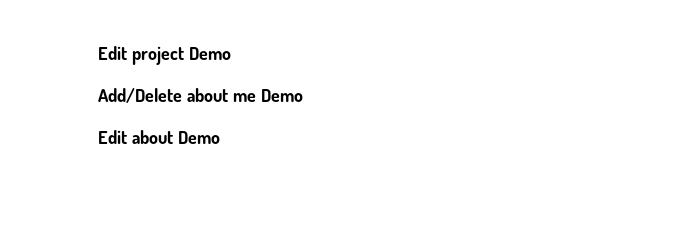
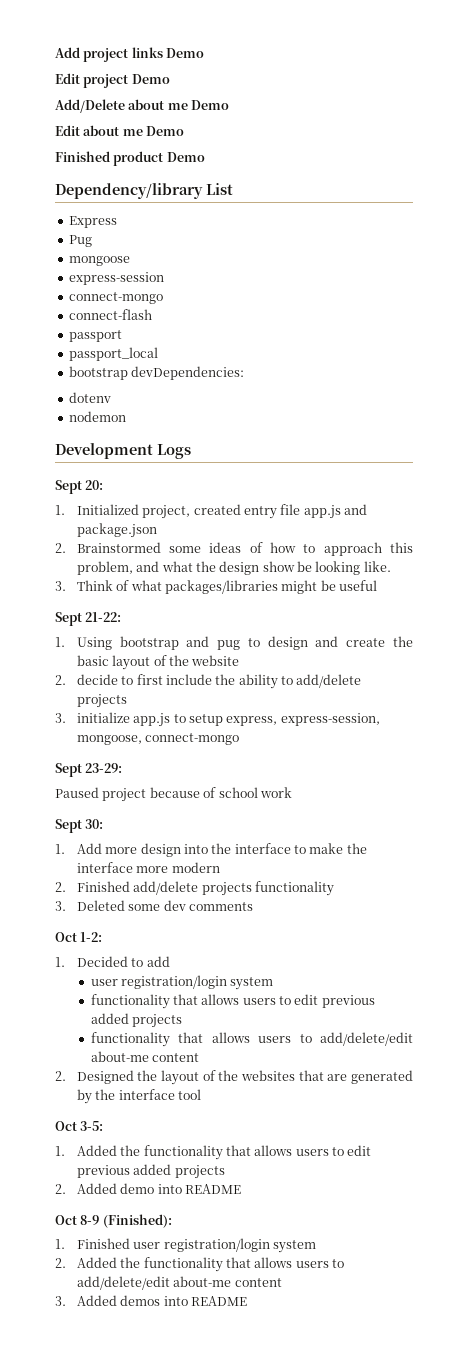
(98, 53) none -> [55,47,205,62] Add project links Demo //
[177,131,220,144] Demo -> [122,126,185,136] [55,151,205,166] [55,183,233,199] [68,216,117,228] [68,235,92,247] [68,256,130,266] [68,272,164,285] [68,292,163,304] [68,309,152,320] [68,330,122,342] [68,347,158,361] [68,366,245,380] [68,392,111,403] [68,411,126,422] [55,443,191,459] [55,480,104,494] [55,504,368,519] [76,523,157,538] [55,542,413,556] [76,561,391,575] [55,580,378,594] [55,612,122,626] [55,636,414,650] [76,655,240,670] [55,674,362,689] [76,694,127,708] [55,712,380,727] [76,733,240,745] [55,763,123,777] [55,787,292,802] [55,819,104,833] [55,843,367,857] [76,862,220,873] [55,881,334,896] [55,900,253,911] [55,932,103,942] [55,956,170,967] [90,975,274,990] [90,994,375,1009] [90,1013,182,1028] [90,1032,413,1047] [90,1051,199,1062] [55,1070,414,1085] [76,1089,201,1104] [55,1121,104,1131] [55,1145,372,1160] [76,1164,225,1179] [55,1183,241,1194] [55,1214,172,1228] [55,1238,316,1253] [55,1257,345,1272] [76,1276,282,1290] [55,1295,247,1306] me Demo // Finished product Demo // Dependency/library List // Express // Pug // mongoose // express-session // connect-mongo // connect-flash // passport // passport_local // bootstrap devDependencies: // dotenv // nodemon // Development Logs // Sept 20: // 1. Initialized project, created entry file app.js and package.json // 2. Brainstormed some ideas of how to approach this problem, and what the design show be looking like. // 3. Think of what packages/libraries might be useful // Sept 21-22: // 1. Using bootstrap and pug to design and create the basic layout of the website // 2. decide to first include the ability to add/delete projects // 3. initialize app.js to setup express, express-session, mongoose, connect-mongo // Sept 23-29: // Paused project because of school work // Sept 30: // 1. Add more design into the interface to make the interface more modern // 2. Finished add/delete projects functionality // 3. Deleted some dev comments // Oct 1-2: // 1. Decided to add // user registration/login system // functionality that allows users to edit previous added projects // functionality that allows users to add/delete/edit about-me content // 2. Designed the layout of the websites that are generated by the interface tool // Oct 3-5: // 1. Added the functionality that allows users to edit previous added projects // 2. Added demo into README // Oct 8-9 (Finished): // 1. Finished user registration/login system // 2. Added the functionality that allows users to add/delete/edit about-me content // 3. Added demos into README

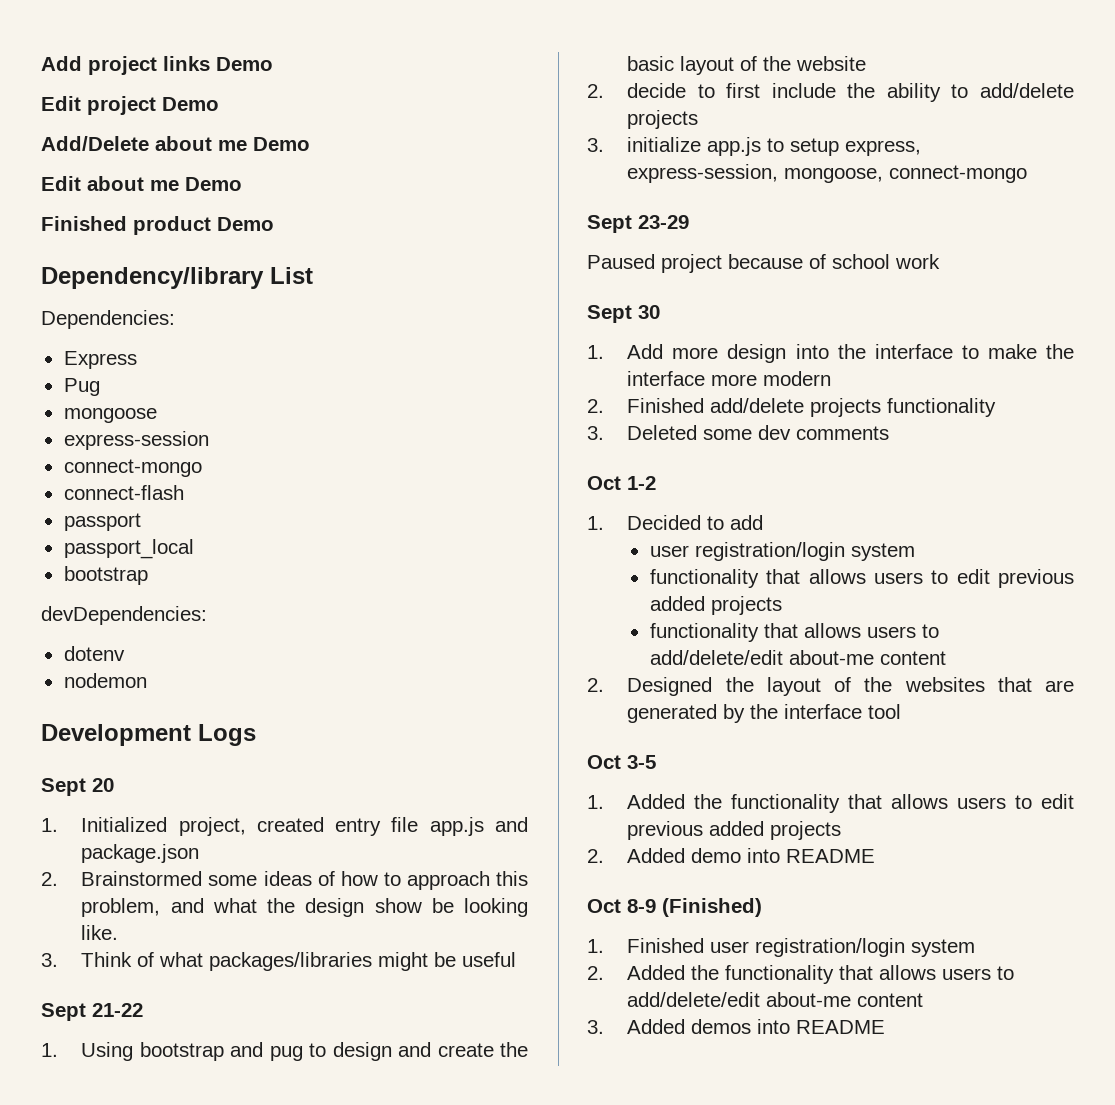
(233, 189) none -> [41,310,175,329] // Dependencies:
(128, 373) none -> (148, 575) //
[85,480,104,490] 20: -> [92,778,114,792] 20
[85,612,122,622] 21-22: -> [92,1003,143,1017] 21-22
[85,763,123,773] 23-29: -> [638,215,689,229] 23-29
[85,819,104,829] 30: -> [638,305,660,319] 30
[80,932,103,942] 1-2: -> [627,476,656,490] 1-2
[80,1121,104,1131] 3-5: -> [627,755,656,769] 3-5
[102,1214,172,1228] (Finished): -> [662,898,762,917] (Finished)

